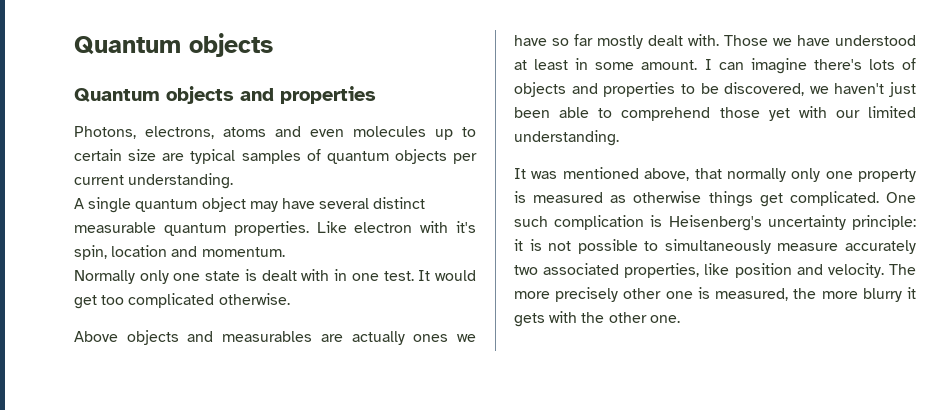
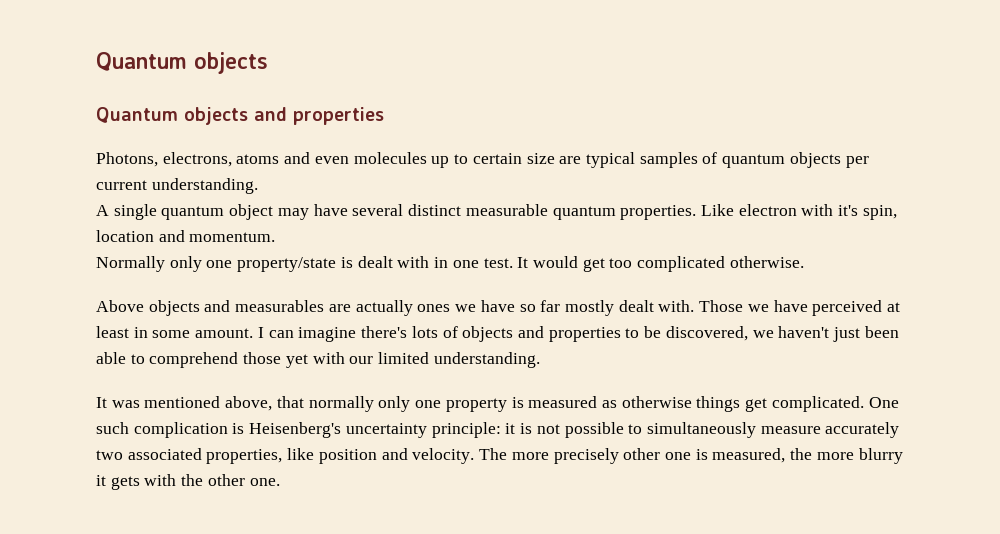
[205,271,241,281] state -> [237,257,337,272] property/state
[835,35,916,46] understood -> [812,300,883,316] perceived

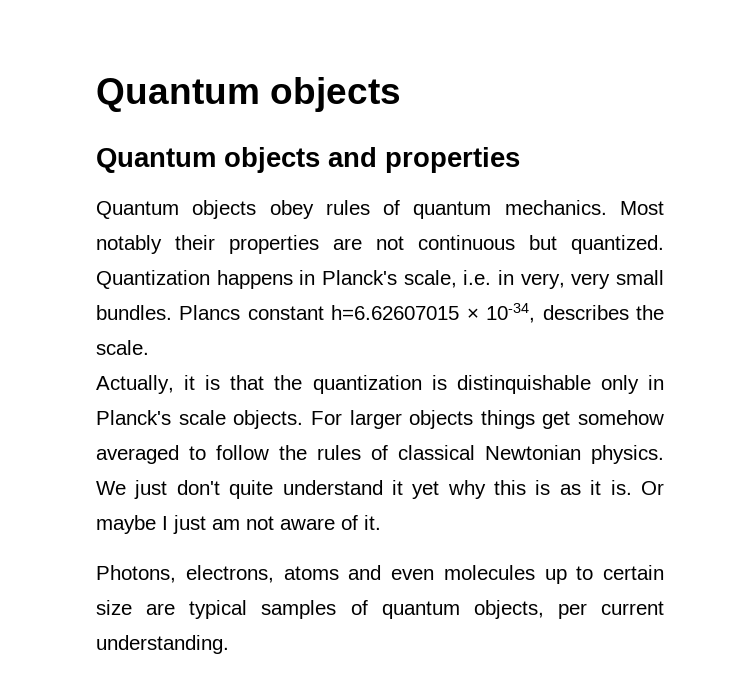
(384, 116) none -> [96,200,664,219] [96,235,664,254] [96,270,665,289] [96,303,665,323] [96,340,149,355] [96,375,664,394] [96,410,664,429] [96,445,664,464] [96,480,664,499] [96,515,381,534] // Quantum objects obey rules of quantum mechanics. Most notably their properties are not continuous but quantized. Quantization happens in Planck's scale, i.e. in very, very small bundles. Plancs constant h=6.62607015 × 10-34, describes the scale. // Actually, it is that the quantization is distinquishable only in Planck's scale objects. For larger objects things get somehow averaged to follow the rules of classical Newtonian physics. We just don't quite understand it yet why this is as it is. Or maybe I just am not aware of it.
[789,152,841,168] objects -> [473,600,544,619] objects,
[96,204,897,220] [96,230,276,242] [96,256,804,272] [96,300,901,316] [96,326,899,342] [96,352,540,368] [96,396,899,412] [96,422,900,438] [96,448,903,464] [96,474,280,490] // A single quantum object may have several distinct measurable quantum properties. Like electron with it's spin, location and momentum. // Normally only one property/state is dealt with in one test. It would get too complicated otherwise. // Above objects and measurables are actually ones we have so far mostly dealt with. Those we have perceived at least in some amount. I can imagine there's lots of objects and properties to be discovered, we haven't just been able to comprehend those yet with our limited understanding. // It was mentioned above, that normally only one property is measured as otherwise things get complicated. One such complication is Heisenberg's uncertainty principle: it is not possible to simultaneously measure accurately two associated properties, like position and velocity. The more precisely other one is measured, the more blurry it gets with the other one. -> (229, 644) none

